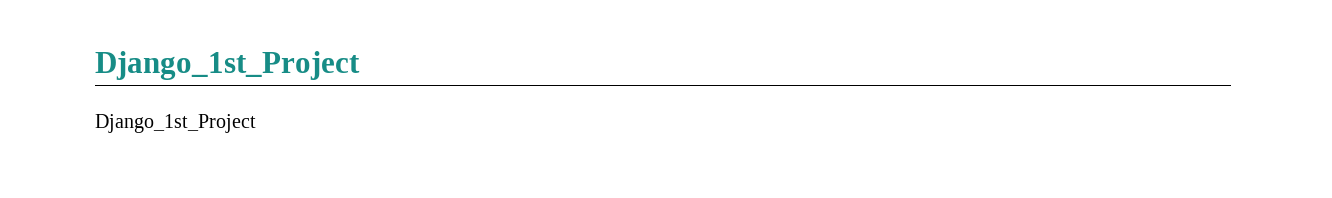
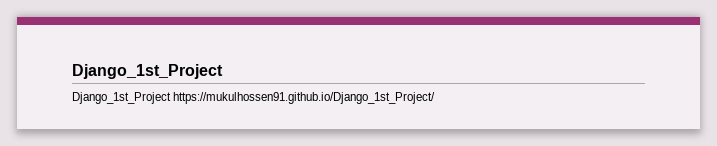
(256, 123) none -> [173,92,436,104] https://mukulhossen91.github.io/Django_1st_Project/

